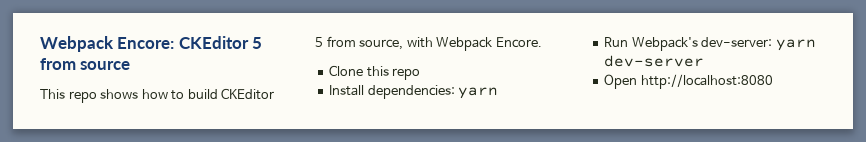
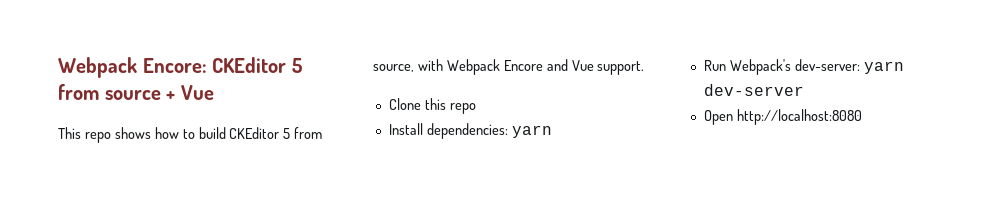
(131, 65) none -> [166,85,214,100] + Vue
[495,37,542,48] Encore. -> [503,59,645,75] Encore and Vue support.

